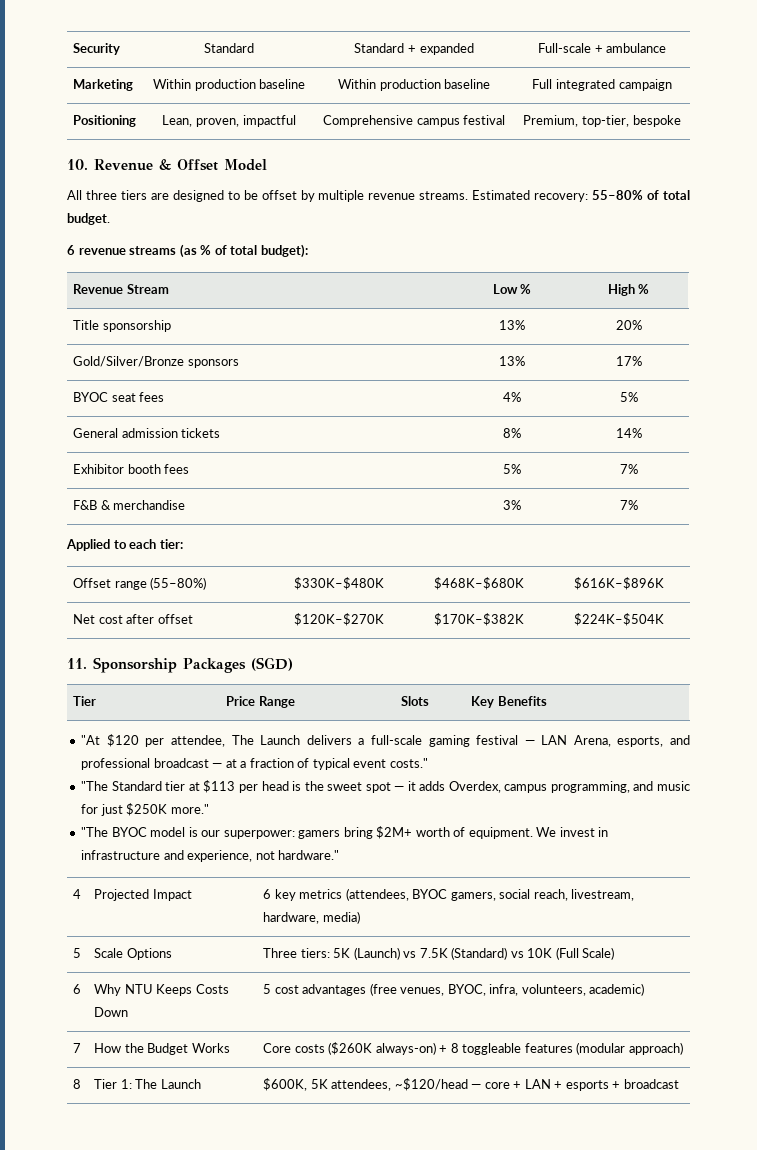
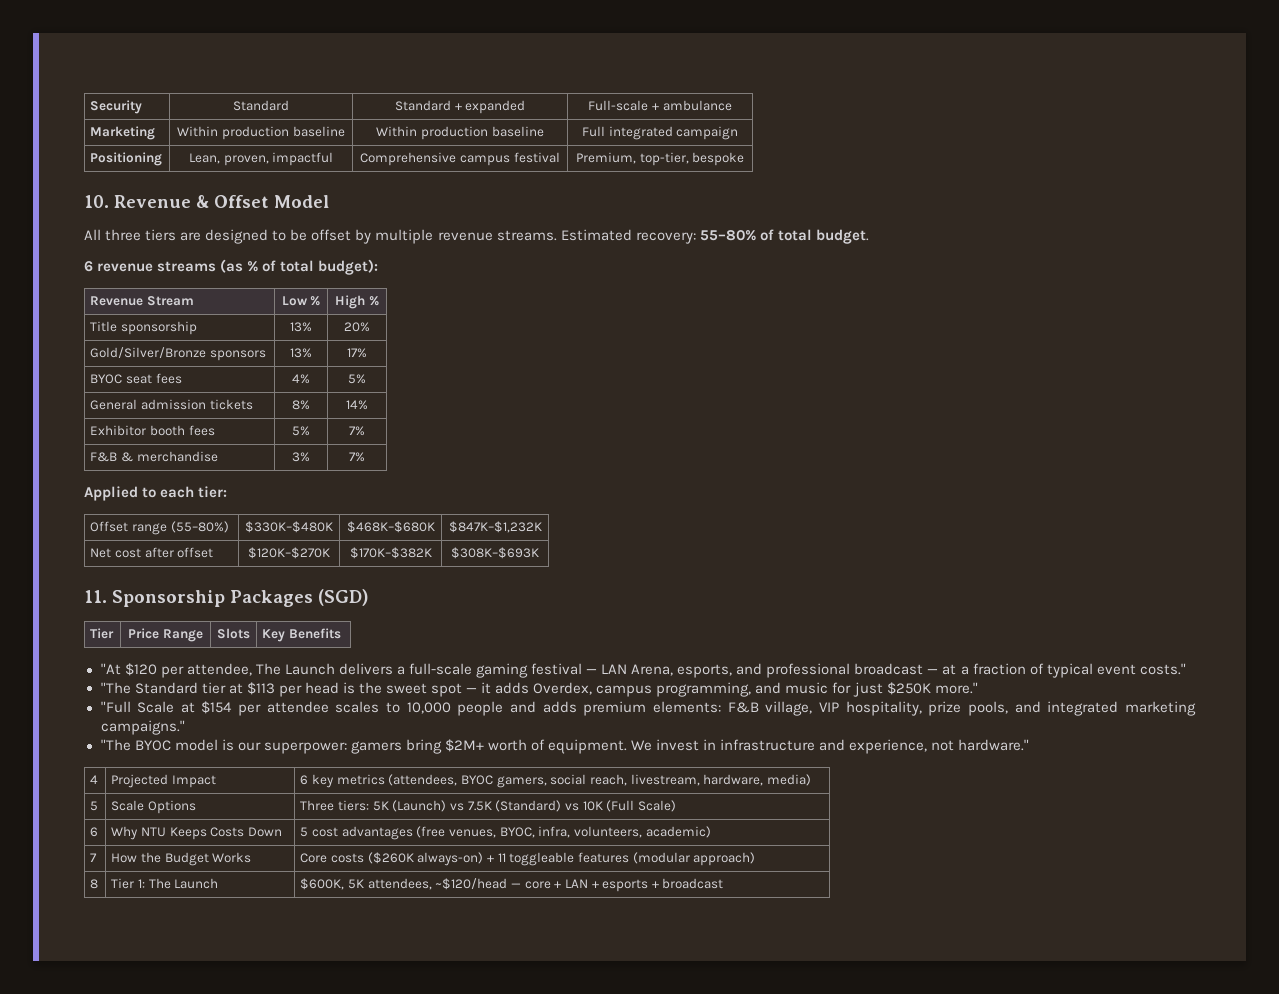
[574,577,664,590] $616K–$896K -> [448,521,542,533] $847K–$1,232K
[574,613,664,626] $224K–$504K -> [451,547,539,559] $308K–$693K
(209, 809) none -> [100,701,1196,716] [100,720,185,735] // "Full Scale at $154 per attendee scales to 10,000 people and adds premium elements: F&B village, VIP hospitality, prize pools, and integrated marketing campaigns."
[450,1043,459,1053] 8 -> [497,853,506,862] 11

